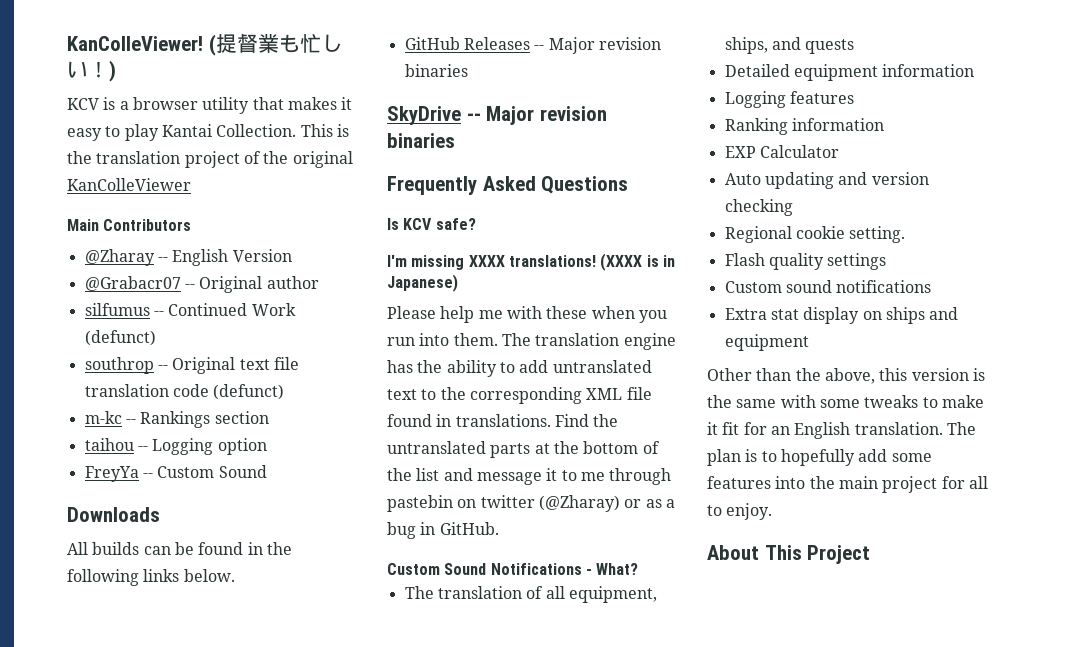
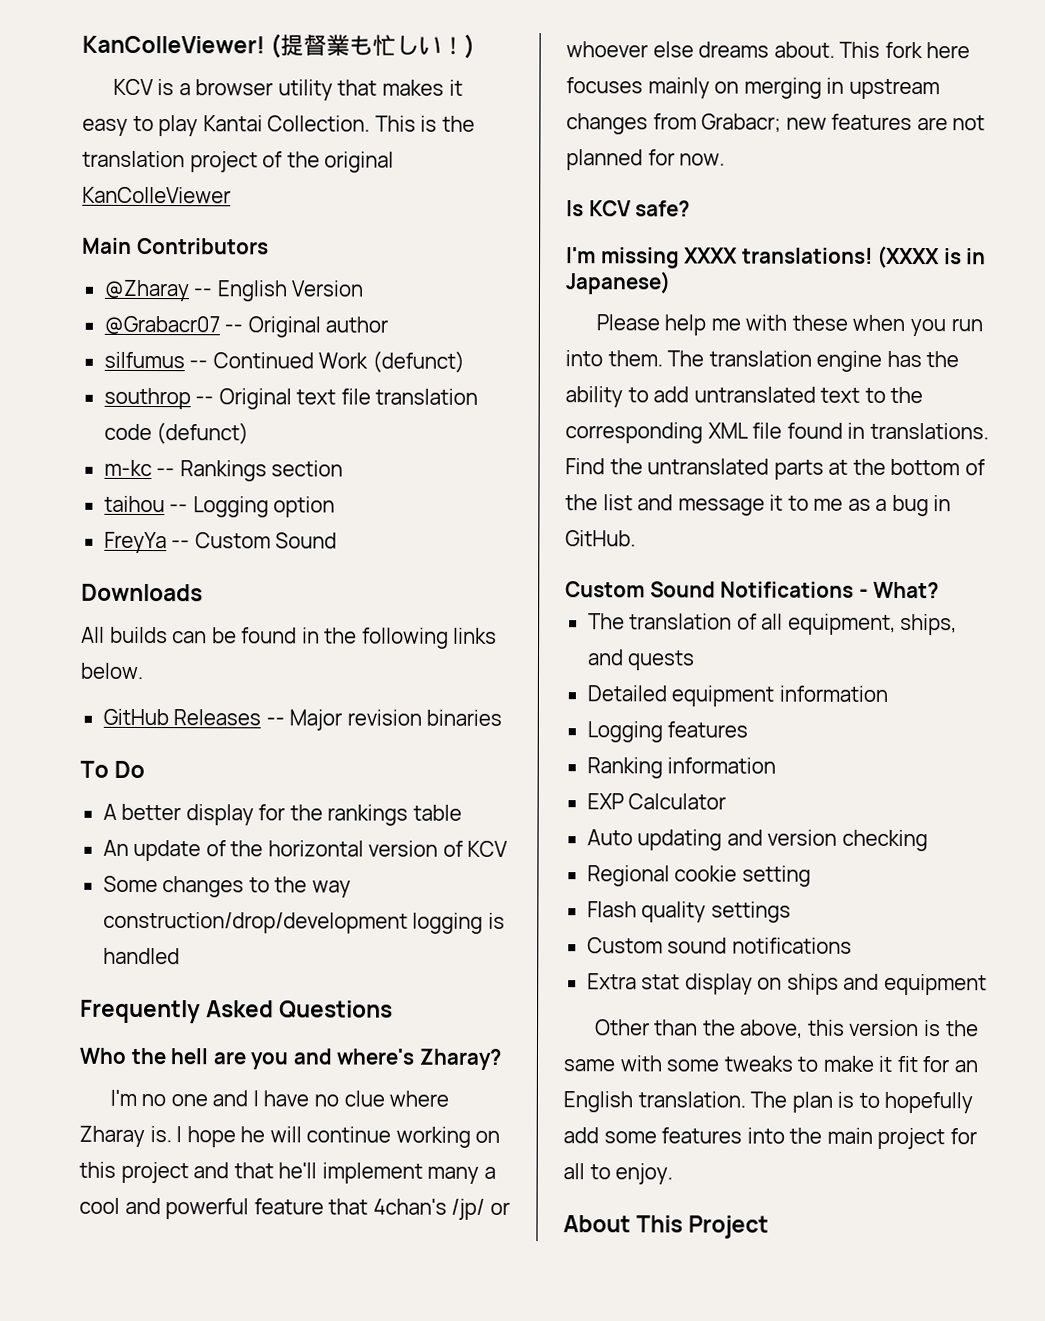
[387,106,607,125] [387,133,455,148] [387,176,629,195] SkyDrive -- Major revision binaries // Frequently Asked Questions -> [80,760,146,779] [102,803,462,826] [102,839,509,862] [102,875,351,898] [102,911,505,934] [102,947,180,965] [80,999,394,1024] [79,1047,501,1070] [109,1089,450,1107] [79,1125,501,1148] [79,1161,496,1184] [79,1197,510,1220] [566,41,971,59] [566,77,940,100] [566,113,986,135] [566,149,726,171] To Do // A better display for the rankings table // An update of the horizontal version of KCV // Some changes to the way construction/drop/development logging is handled // Frequently Asked Questions // Who the hell are you and where's Zharay? // I'm no one and I have no clue where Zharay is. I hope he will continue working on this project and that he'll implement many a cool and powerful feature that 4chan's /jp/ or whoever else dreams about. This fork here focuses mainly on merging in upstream changes from Grabacr; new features are not planned for now.
[609,468,672,485] [387,495,642,512] through pastebin on twitter (@Zharay) or -> (844, 504) none
[849,226,906,243] setting. -> [741,865,811,887] setting

